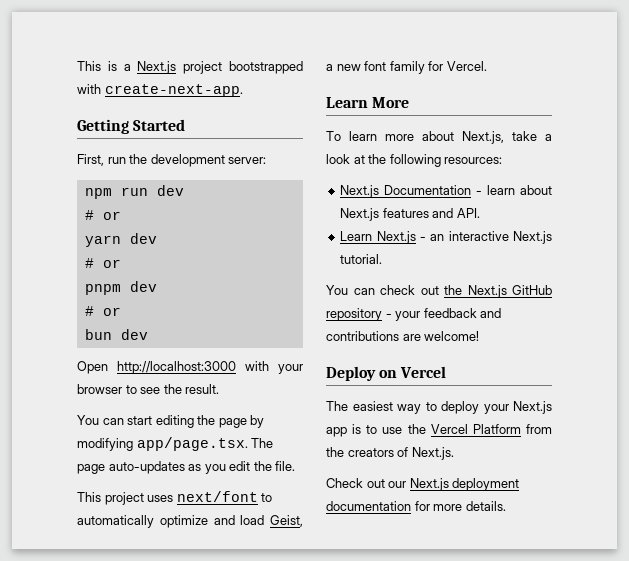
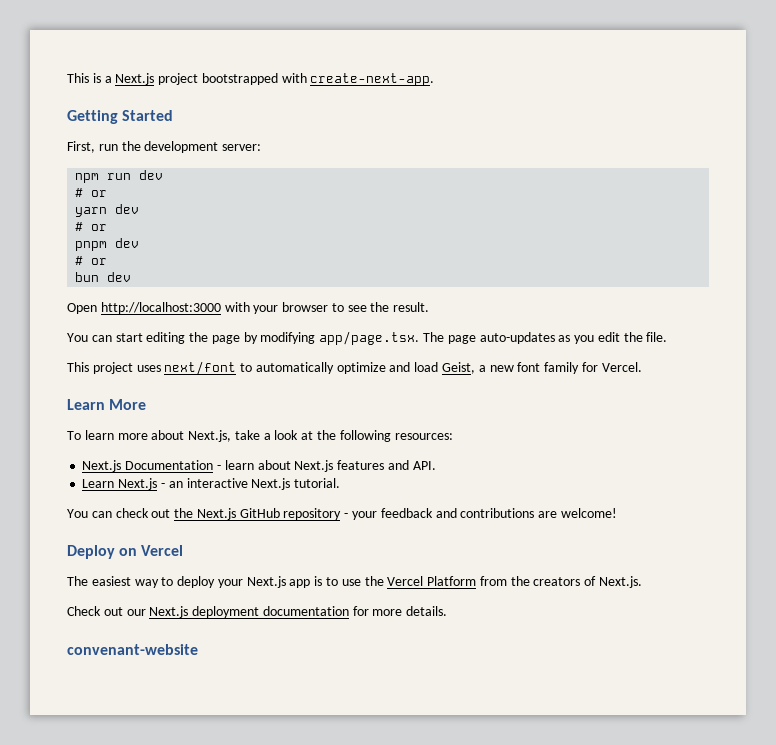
(506, 506) none -> [67,644,198,655] // convenant-website

